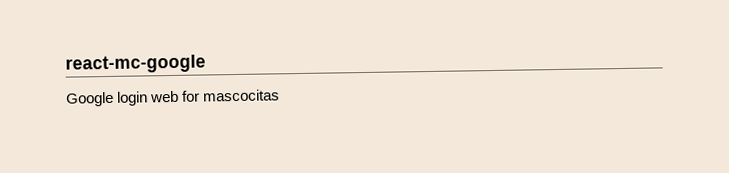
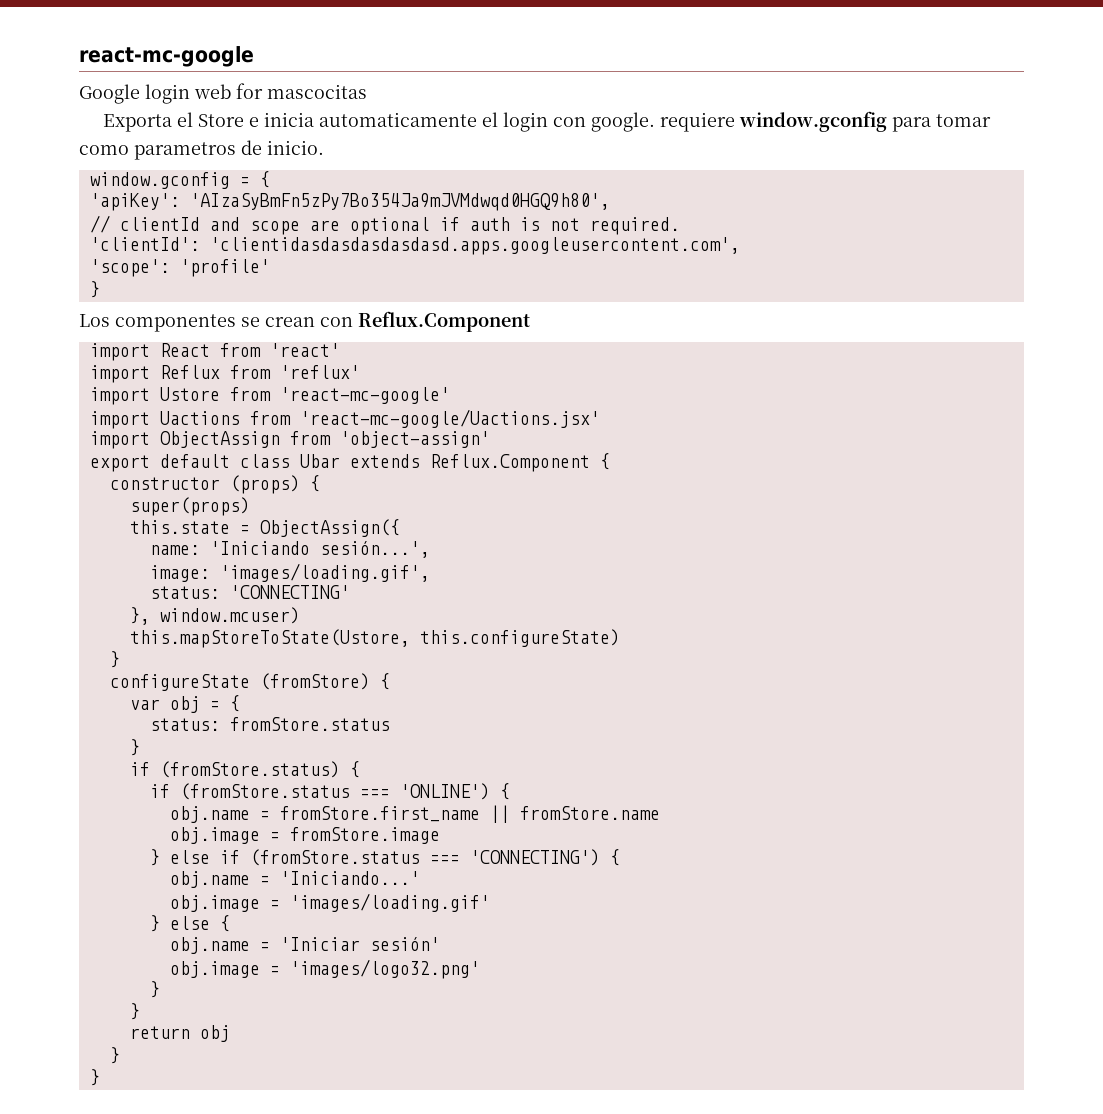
(281, 95) none -> [102,111,991,132] [79,140,324,160] [89,171,270,189] [89,193,610,211] [89,215,680,235] [89,237,740,255] [89,259,270,277] [89,281,100,298] [79,311,530,332] [89,343,340,361] [89,365,360,383] [89,387,450,405] [89,409,600,429] [89,431,490,449] [89,453,610,472] [109,475,320,494] [129,497,250,516] [129,519,400,537] [149,541,430,558] [149,563,430,582] [149,585,350,599] [129,607,300,625] [129,629,620,648] [109,651,120,668] [109,673,390,691] [129,695,240,713] [149,717,390,731] [129,739,140,756] [129,761,360,778] [149,783,510,800] [169,805,660,823] [169,827,440,844] [149,849,620,866] [169,871,420,888] [169,893,490,912] [149,915,230,932] [169,937,440,954] [169,959,480,979] [149,981,160,998] [129,1003,140,1020] [129,1025,230,1042] [109,1047,120,1064] [89,1069,100,1086] // Exporta el Store e inicia automaticamente el login con google. requiere window.gconfig para tomar como parametros de inicio. // window.gconfig = { // 'apiKey': 'AIzaSyBmFn5zPy7Bo354Ja9mJVMdwqd0HGQ9h80', // // clientId and scope are optional if auth is not required. // 'clientId': 'clientidasdasdasdasdasd.apps.googleusercontent.com', // 'scope': 'profile' // } // Los componentes se crean con Reflux.Component // import React from 'react' // import Reflux from 'reflux' // import Ustore from 'react-mc-google' // import Uactions from 'react-mc-google/Uactions.jsx' // import ObjectAssign from 'object-assign' // export default class Ubar extends Reflux.Component { // constructor (props) { // super(props) // this.state = ObjectAssign({ // name: 'Iniciando sesión...', // image: 'images/loading.gif', // status: 'CONNECTING' // }, window.mcuser) // this.mapStoreToState(Ustore, this.configureState) // } // configureState (fromStore) { // var obj = { // status: fromStore.status // } // if (fromStore.status) { // if (fromStore.status === 'ONLINE') { // obj.name = fromStore.first_name || fromStore.name // obj.image = fromStore.image // } else if (fromStore.status === 'CONNECTING') { // obj.name = 'Iniciando...' // obj.image = 'images/loading.gif' // } else { // obj.name = 'Iniciar sesión' // obj.image = 'images/logo32.png' // } // } // return obj // } // }

